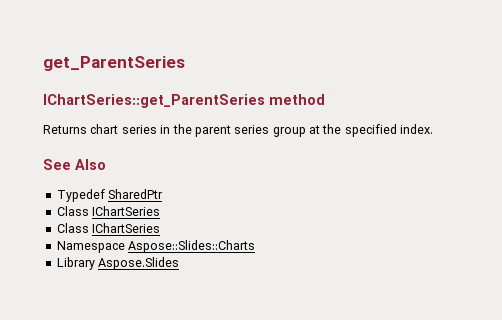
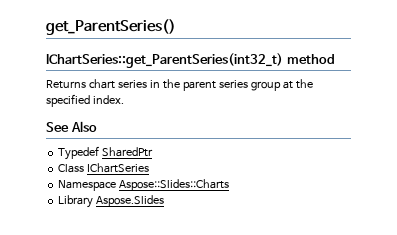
[43,56,185,71] [43,94,265,108] get_ParentSeries // IChartSeries::get_ParentSeries -> [46,19,176,35] [46,53,283,68] get_ParentSeries() // IChartSeries::get_ParentSeries(int32_t)
[56,223,161,233] // Class IChartSeries -> (150, 168) none

